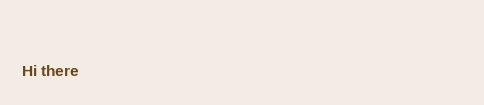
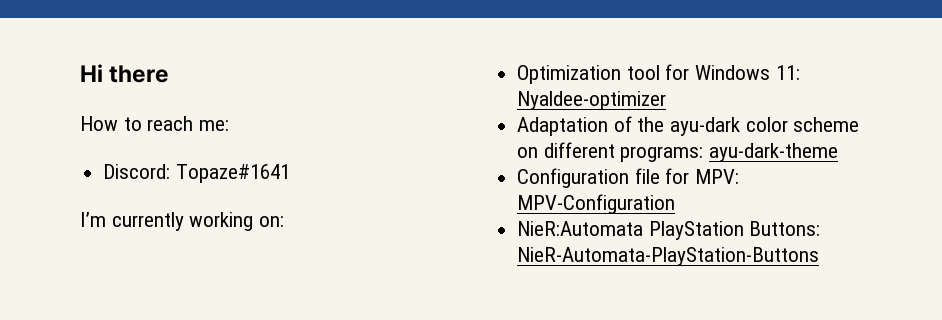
(80, 70) none -> [80,116,230,131] [103,164,290,183] [80,212,285,231] [517,64,800,84] [517,91,667,110] [517,116,860,136] [517,142,839,162] [517,168,740,188] [517,194,676,214] [517,221,821,240] [517,247,820,266] // How to reach me: // Discord: Topaze#1641 // I’m currently working on: // Optimization tool for Windows 11: Nyaldee-optimizer // Adaptation of the ayu-dark color scheme on different programs: ayu-dark-theme // Configuration file for MPV: MPV-Configuration // NieR:Automata PlayStation Buttons: NieR-Automata-PlayStation-Buttons

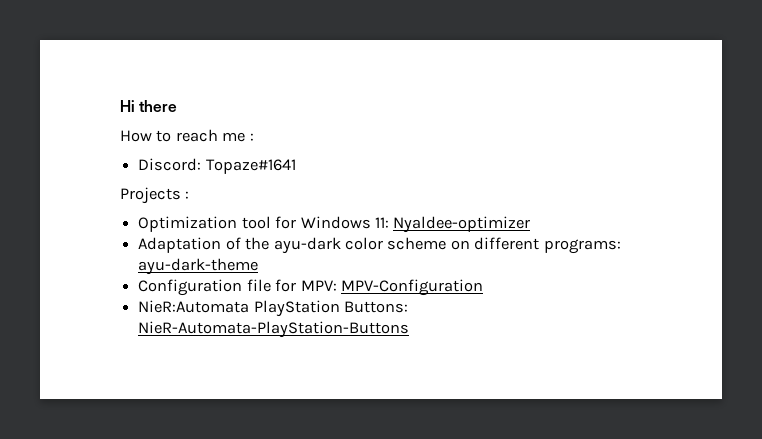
[199,120,230,131] me: -> [222,132,254,142] me :
[80,212,285,231] I’m currently working on: -> [120,187,190,204] Projects :

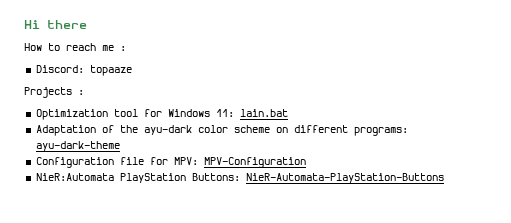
[205,159,296,174] Topaze#1641 -> [89,65,132,76] topaaze
[393,216,531,233] Nyaldee-optimizer -> [239,109,288,117] lain.bat

